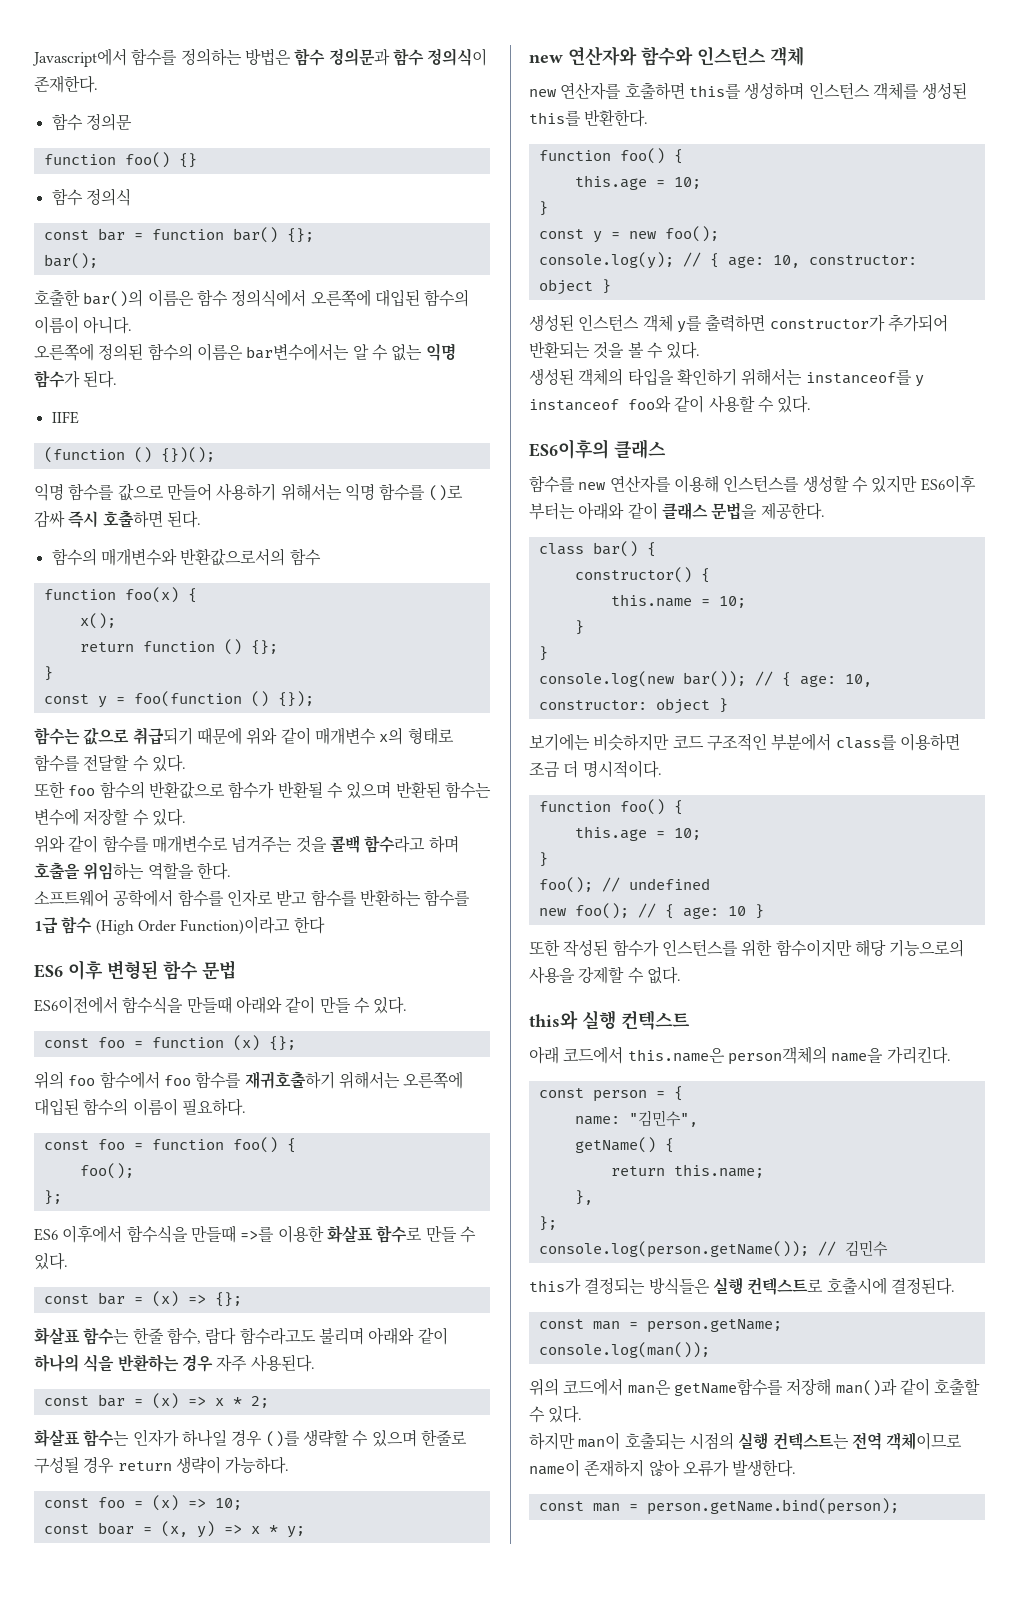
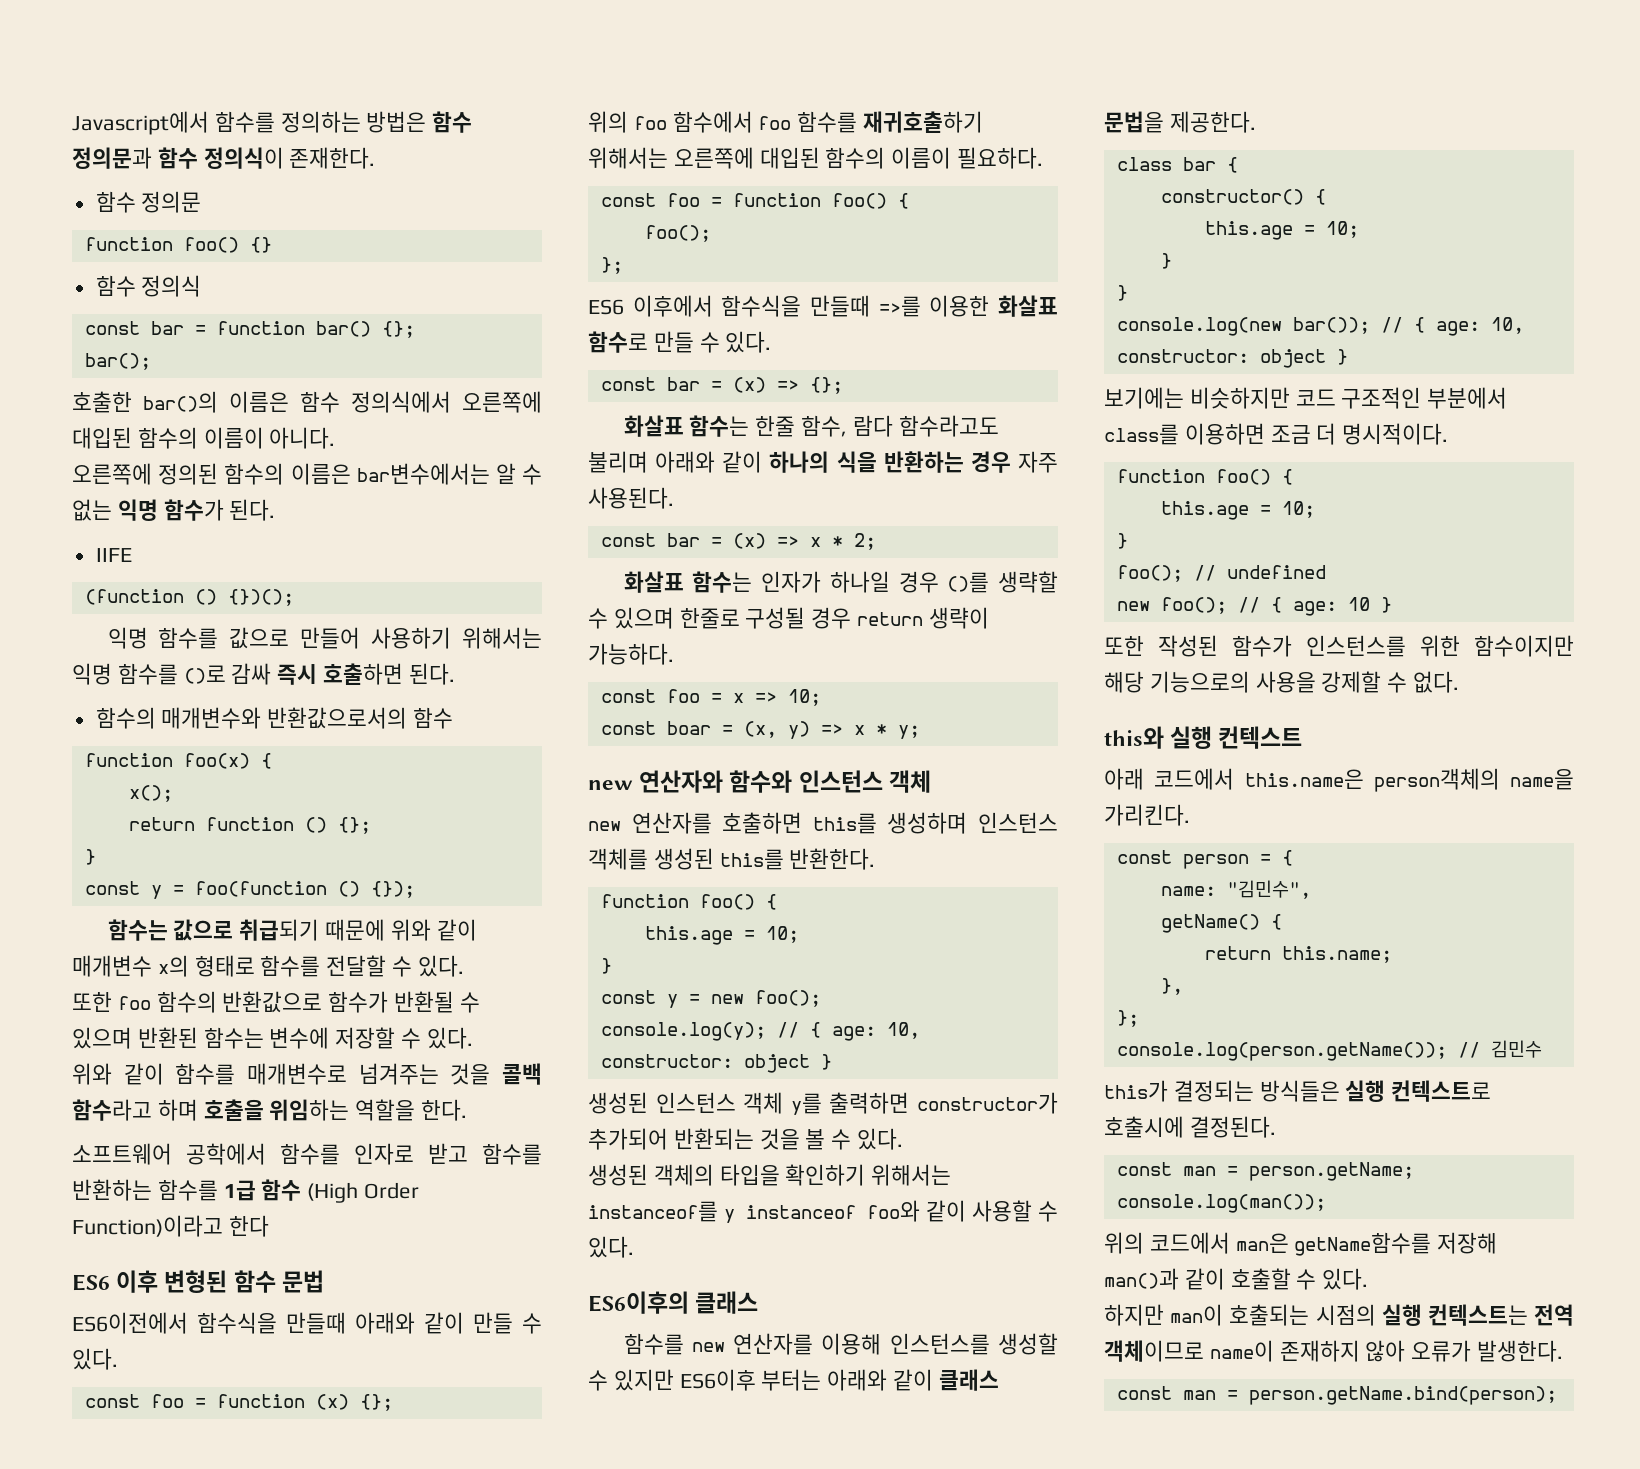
[151,1495,179,1511] (x) -> [732,693,744,703] x
[592,541,638,557] bar() -> [1182,157,1216,171] bar
[610,594,692,607] this.name -> [1204,221,1293,240] this.age

